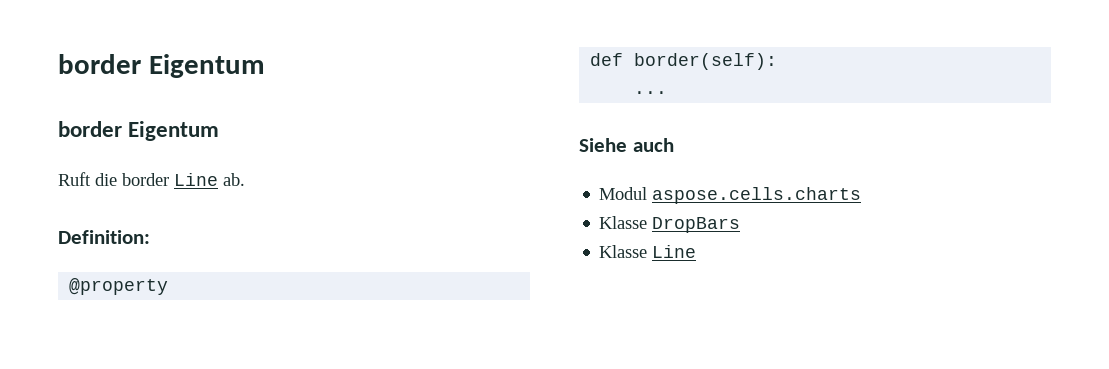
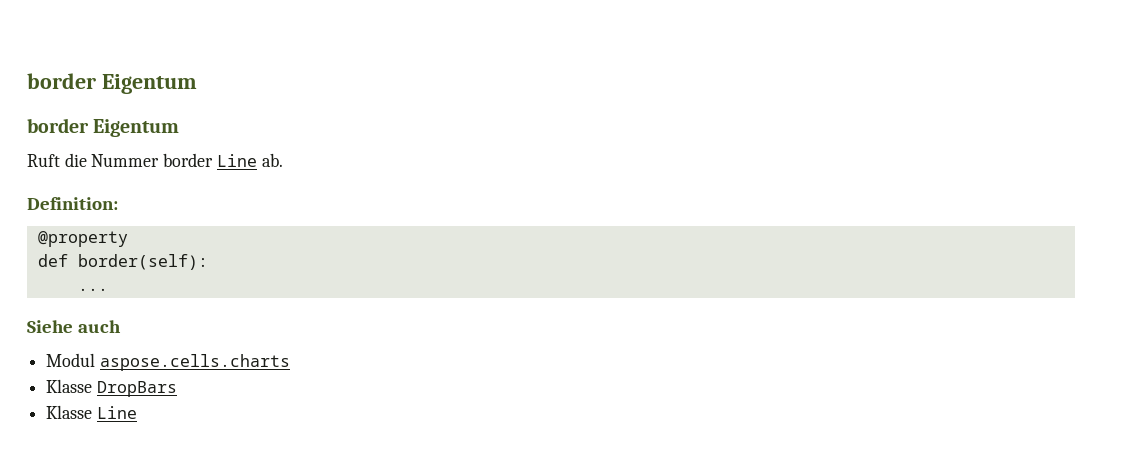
(117, 179) none -> [91,154,160,167] Nummer

